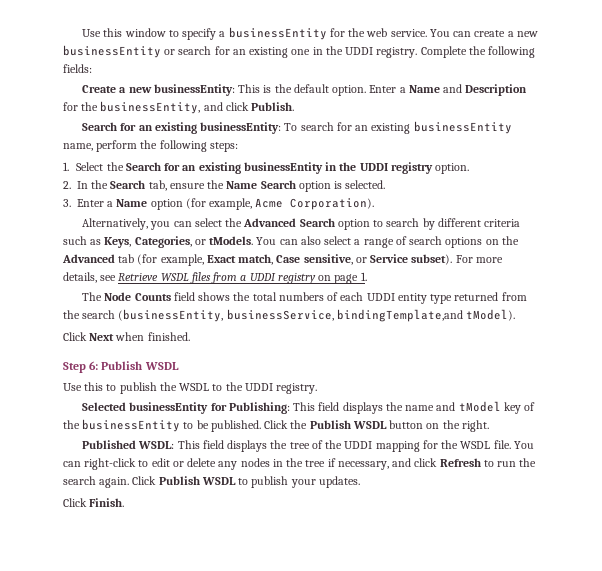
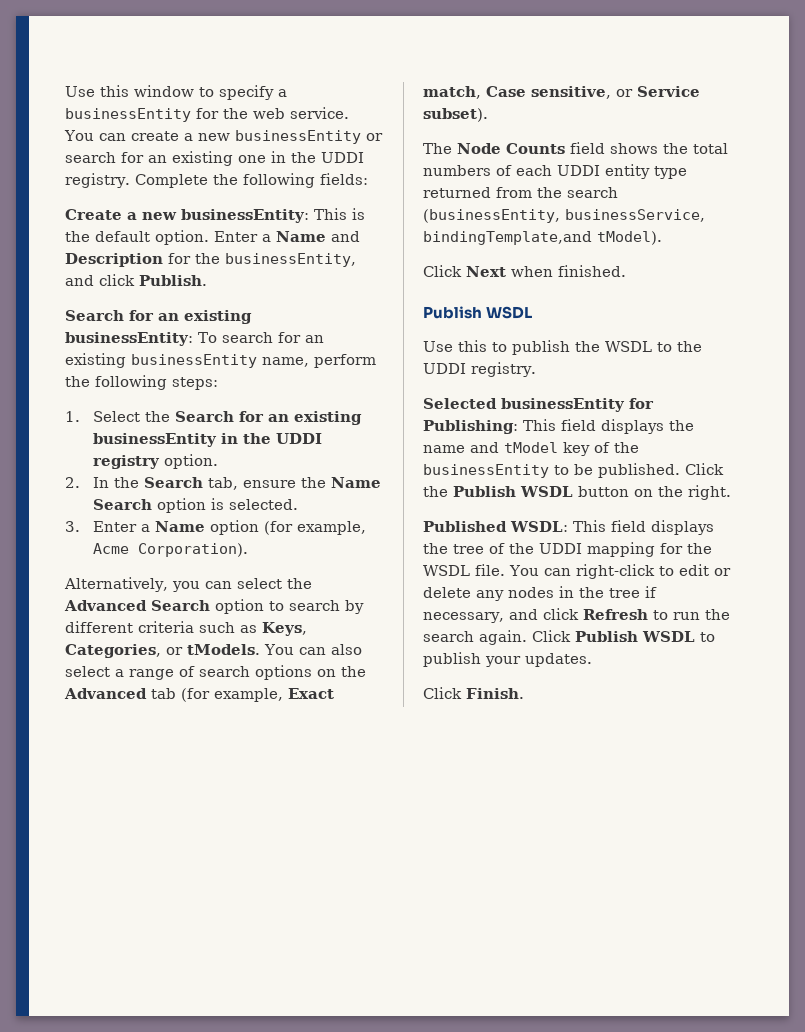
[455,255,503,263] [63,272,367,284] For more details, see Retrieve WSDL files from a UDDI registry on page 1. -> (488, 115) none
[63,361,99,373] Step 6: -> (626, 271) none

